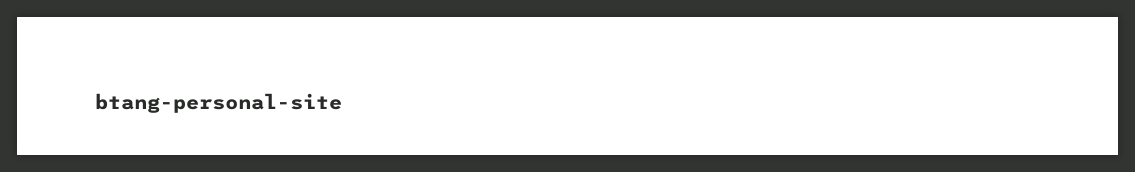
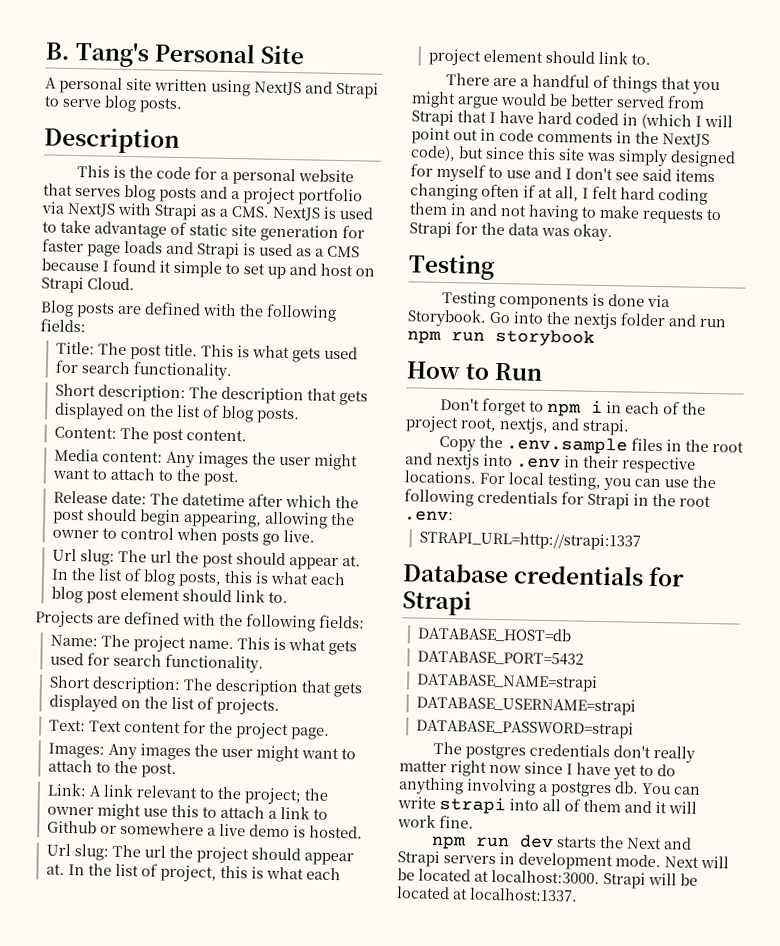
[95,93,342,113] btang-personal-site -> [45,42,306,68] [45,76,379,99] [44,95,183,114] [43,127,180,154] [76,165,354,186] [43,183,363,206] [41,201,373,221] [42,219,365,242] [42,238,360,260] [41,258,375,279] [41,276,135,294] [40,300,337,322] [40,318,86,333] [56,341,359,363] [55,359,234,381] [55,383,369,406] [54,402,301,424] [54,426,248,445] [54,448,359,471] [52,467,241,487] [53,490,360,509] [52,508,356,529] [52,526,316,546] [52,548,362,571] [51,568,347,587] [51,586,289,604] [35,610,365,632] [50,634,358,656] [50,652,265,673] [49,675,364,698] [49,694,281,715] [49,719,331,740] [48,742,357,763] [48,759,178,779] [47,782,330,805] [47,803,329,821] [47,820,364,839] [46,843,355,866] [46,863,342,882] [428,48,652,66] [445,72,720,95] [411,91,705,109] [411,109,733,130] [411,127,710,147] [410,145,736,168] [410,163,715,183] [410,183,708,205] [409,202,722,224] [409,221,613,242] [408,254,495,280] [441,290,670,310] [407,308,726,330] [407,328,595,347] [406,361,544,381] [439,397,706,417] [405,415,630,436] [438,435,744,455] [405,452,696,474] [404,470,716,491] [404,488,711,510] [404,510,454,522] [419,530,642,551] [402,563,686,587] [402,590,472,616] [417,626,573,643] [417,650,585,666] [416,672,599,692] [416,695,637,716] [416,718,635,739] [432,741,695,763] [399,760,676,780] [398,777,701,798] [397,796,697,815] [397,814,474,829] [430,834,692,850] [397,850,729,871] [397,868,698,889] [396,886,578,902] B. Tang's Personal Site // A personal site written using NextJS and Strapi to serve blog posts. // Description // This is the code for a personal website that serves blog posts and a project portfolio via NextJS with Strapi as a CMS. NextJS is used to take advantage of static site generation for faster page loads and Strapi is used as a CMS because I found it simple to set up and host on Strapi Cloud. // Blog posts are defined with the following fields: // Title: The post title. This is what gets used for search functionality. // Short description: The description that gets displayed on the list of blog posts. // Content: The post content. // Media content: Any images the user might want to attach to the post. // Release date: The datetime after which the post should begin appearing, allowing the owner to control when posts go live. // Url slug: The url the post should appear at. In the list of blog posts, this is what each blog post element should link to. // Projects are defined with the following fields: // Name: The project name. This is what gets used for search functionality. // Short description: The description that gets displayed on the list of projects. // Text: Text content for the project page. // Images: Any images the user might want to attach to the post. // Link: A link relevant to the project; the owner might use this to attach a link to Github or somewhere a live demo is hosted. // Url slug: The url the project should appear at. In the list of project, this is what each project element should link to. // There are a handful of things that you might argue would be better served from Strapi that I have hard coded in (which I will point out in code comments in the NextJS code), but since this site was simply designed for myself to use and I don't see said items changing often if at all, I felt hard coding them in and not having to make requests to Strapi for the data was okay. // Testing // Testing components is done via Storybook. Go into the nextjs folder and run npm run storybook // How to Run // Don't forget to npm i in each of the project root, nextjs, and strapi. // Copy the .env.sample files in the root and nextjs into .env in their respective locations. For local testing, you can use the following credentials for Strapi in the root .env: // STRAPI_URL=http://strapi:1337 // Database credentials for Strapi // DATABASE_HOST=db // DATABASE_PORT=5432 // DATABASE_NAME=strapi // DATABASE_USERNAME=strapi // DATABASE_PASSWORD=strapi // The postgres credentials don't really matter right now since I have yet to do anything involving a postgres db. You can write strapi into all of them and it will work fine. // npm run dev starts the Next and Strapi servers in development mode. Next will be located at localhost:3000. Strapi will be located at localhost:1337.

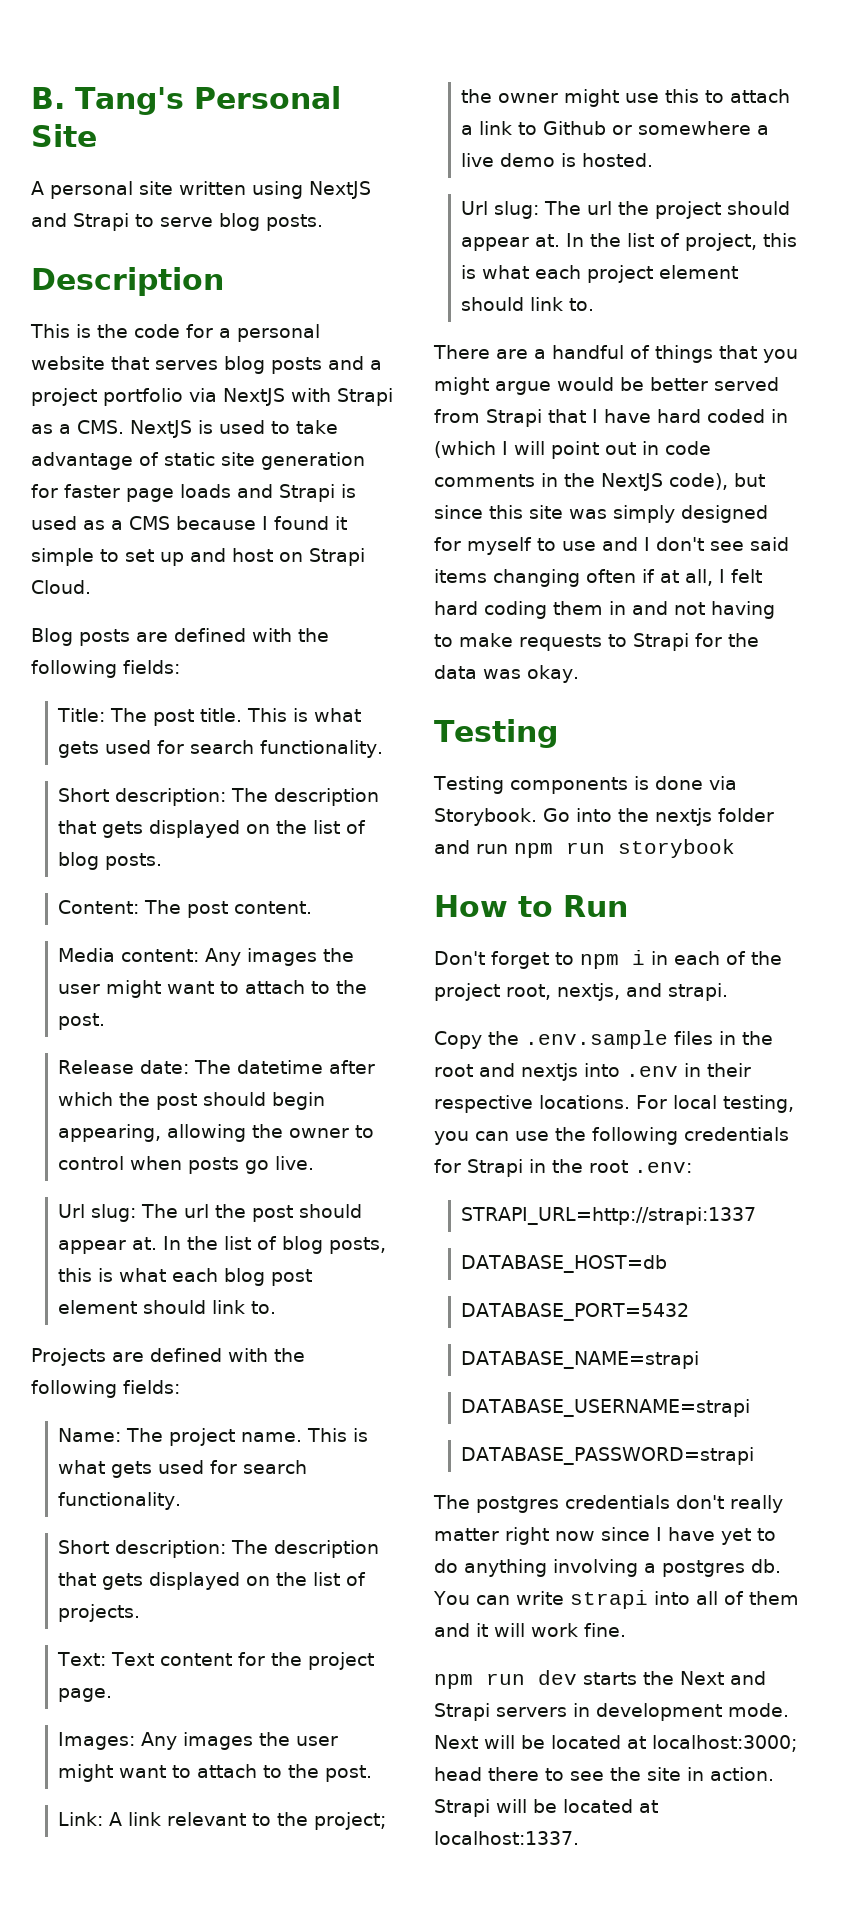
[402,563,686,587] [402,590,472,616] // Database credentials for Strapi -> (756, 1216) none
[491,869,600,885] localhost:3000. -> [652,1735,797,1752] [434,1767,774,1781] localhost:3000; head there to see the site in action.

